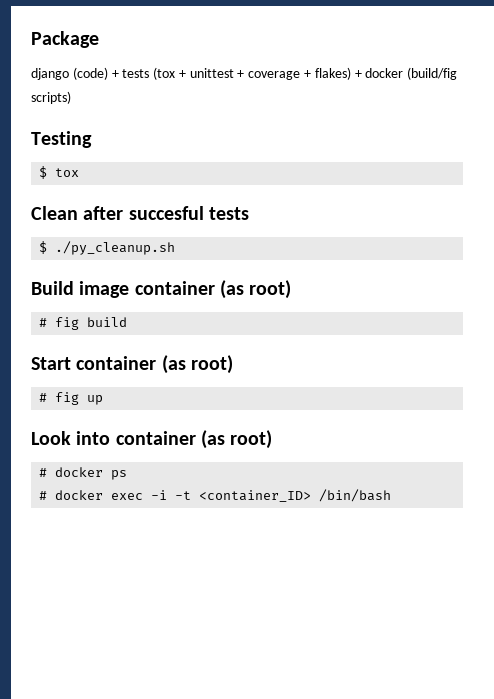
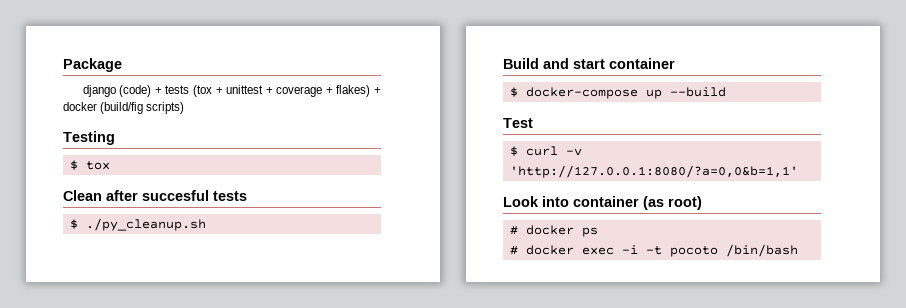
[79,280,292,299] [39,317,128,330] [31,355,233,374] [39,392,104,405] image container (as root) // # fig build // Start container (as root) // # fig up -> [543,58,675,69] [509,87,726,99] [503,118,533,128] [509,146,582,156] [509,165,798,178] and start container // $ docker-compose up --build // Test // $ curl -v 'http://127.0.0.1:8080/?a=0,0&b=1,1'
[199,490,312,502] <container_ID> -> [669,246,718,257] pocoto

